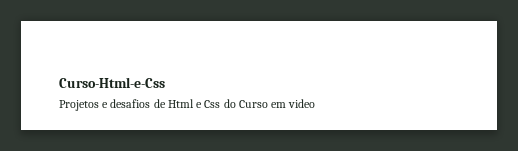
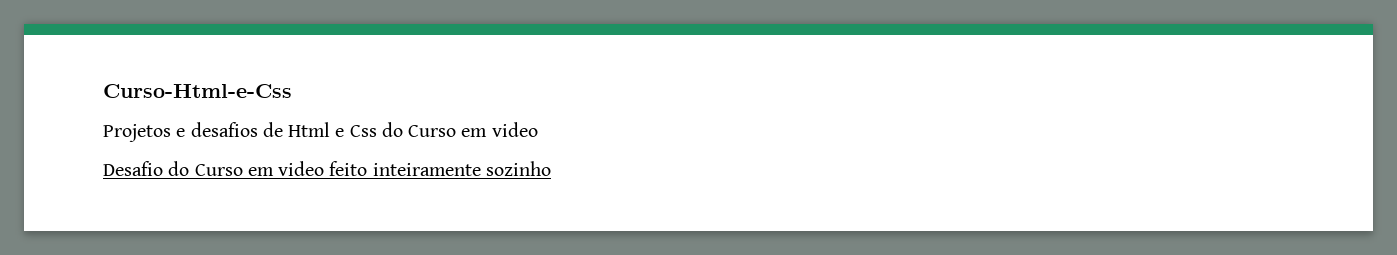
(316, 103) none -> [103,161,551,176] // Desafio do Curso em video feito inteiramente sozinho

